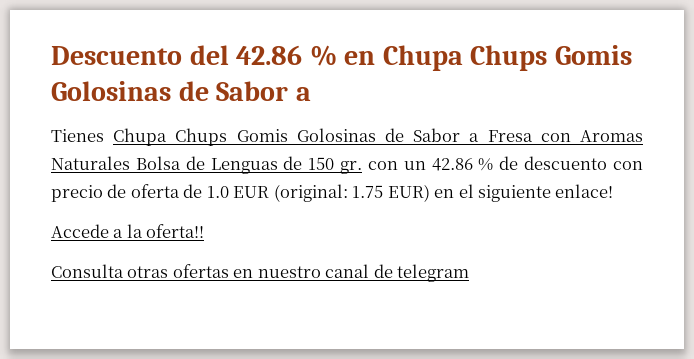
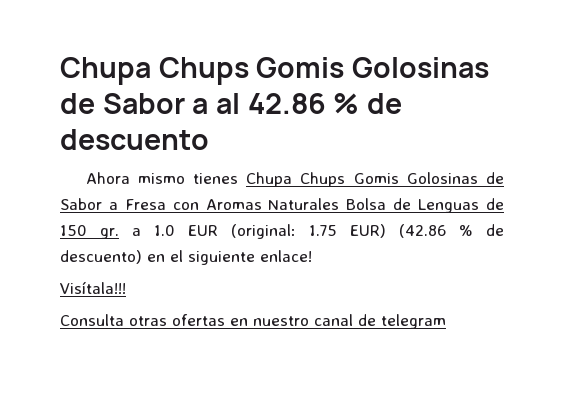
[51,45,632,71] [51,81,311,101] [51,129,104,142] Descuento del 42.86 % en Chupa Chups Gomis Golosinas de Sabor a // Tienes -> [60,57,490,85] [60,93,403,114] [60,129,209,150] [85,172,239,184] Chupa Chups Gomis Golosinas de Sabor a al 42.86 % de descuento // Ahora mismo tienes
[367,156,644,171] [51,184,203,202] con un 42.86 % de descuento con precio de oferta de -> [132,228,141,236] a
(430, 193) none -> [399,224,504,238] [60,250,142,264] (42.86 % de descuento)
[51,224,205,238] Accede a la oferta!! -> [60,281,126,294] Visítala!!!

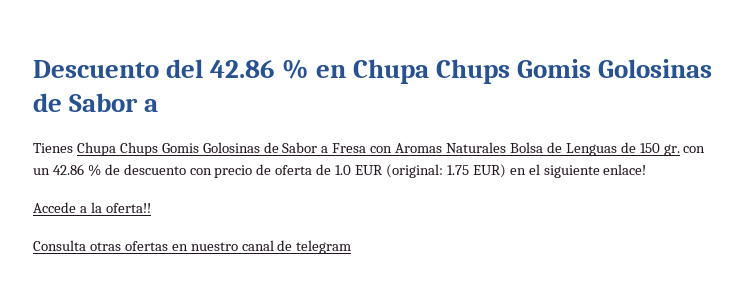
[60,57,490,85] [60,93,403,114] [60,129,209,150] [85,172,239,184] Chupa Chups Gomis Golosinas de Sabor a al 42.86 % de descuento // Ahora mismo tienes -> [33,59,713,84] [33,93,159,112] [33,143,73,153] Descuento del 42.86 % en Chupa Chups Gomis Golosinas de Sabor a // Tienes
[132,228,141,236] a -> [683,146,706,153] [33,164,332,178] con un 42.86 % de descuento con precio de oferta de
[399,224,504,238] [60,250,142,264] (42.86 % de descuento) -> (506, 171) none
[60,281,126,294] Visítala!!! -> [33,202,151,213] Accede a la oferta!!

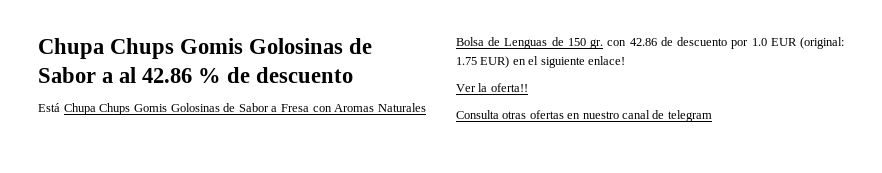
[33,59,713,84] [33,93,159,112] [33,143,73,153] Descuento del 42.86 % en Chupa Chups Gomis Golosinas de Sabor a // Tienes -> [38,38,373,59] [38,67,354,83] [38,103,60,112] Chupa Chups Gomis Golosinas de Sabor a al 42.86 % de descuento // Está
[33,164,332,178] un 42.86 % de descuento con precio de oferta de -> [629,37,749,49] 42.86 de descuento por
[33,202,87,213] Accede a -> [456,84,476,92] Ver

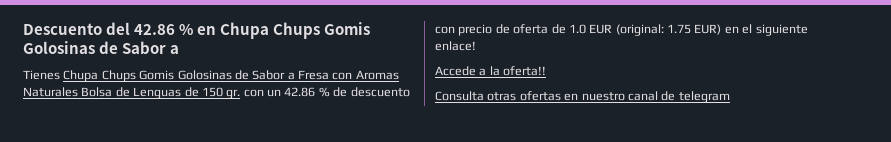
[38,38,373,59] [38,67,354,83] [38,103,60,112] Chupa Chups Gomis Golosinas de Sabor a al 42.86 % de descuento // Está -> [23,22,371,39] [23,41,180,54] [23,70,60,80] Descuento del 42.86 % en Chupa Chups Gomis Golosinas de Sabor a // Tienes
[629,37,749,49] 42.86 de descuento por -> [267,87,410,97] [435,24,566,36] un 42.86 % de descuento con precio de oferta de
[456,84,476,92] Ver -> [435,66,487,76] Accede a

